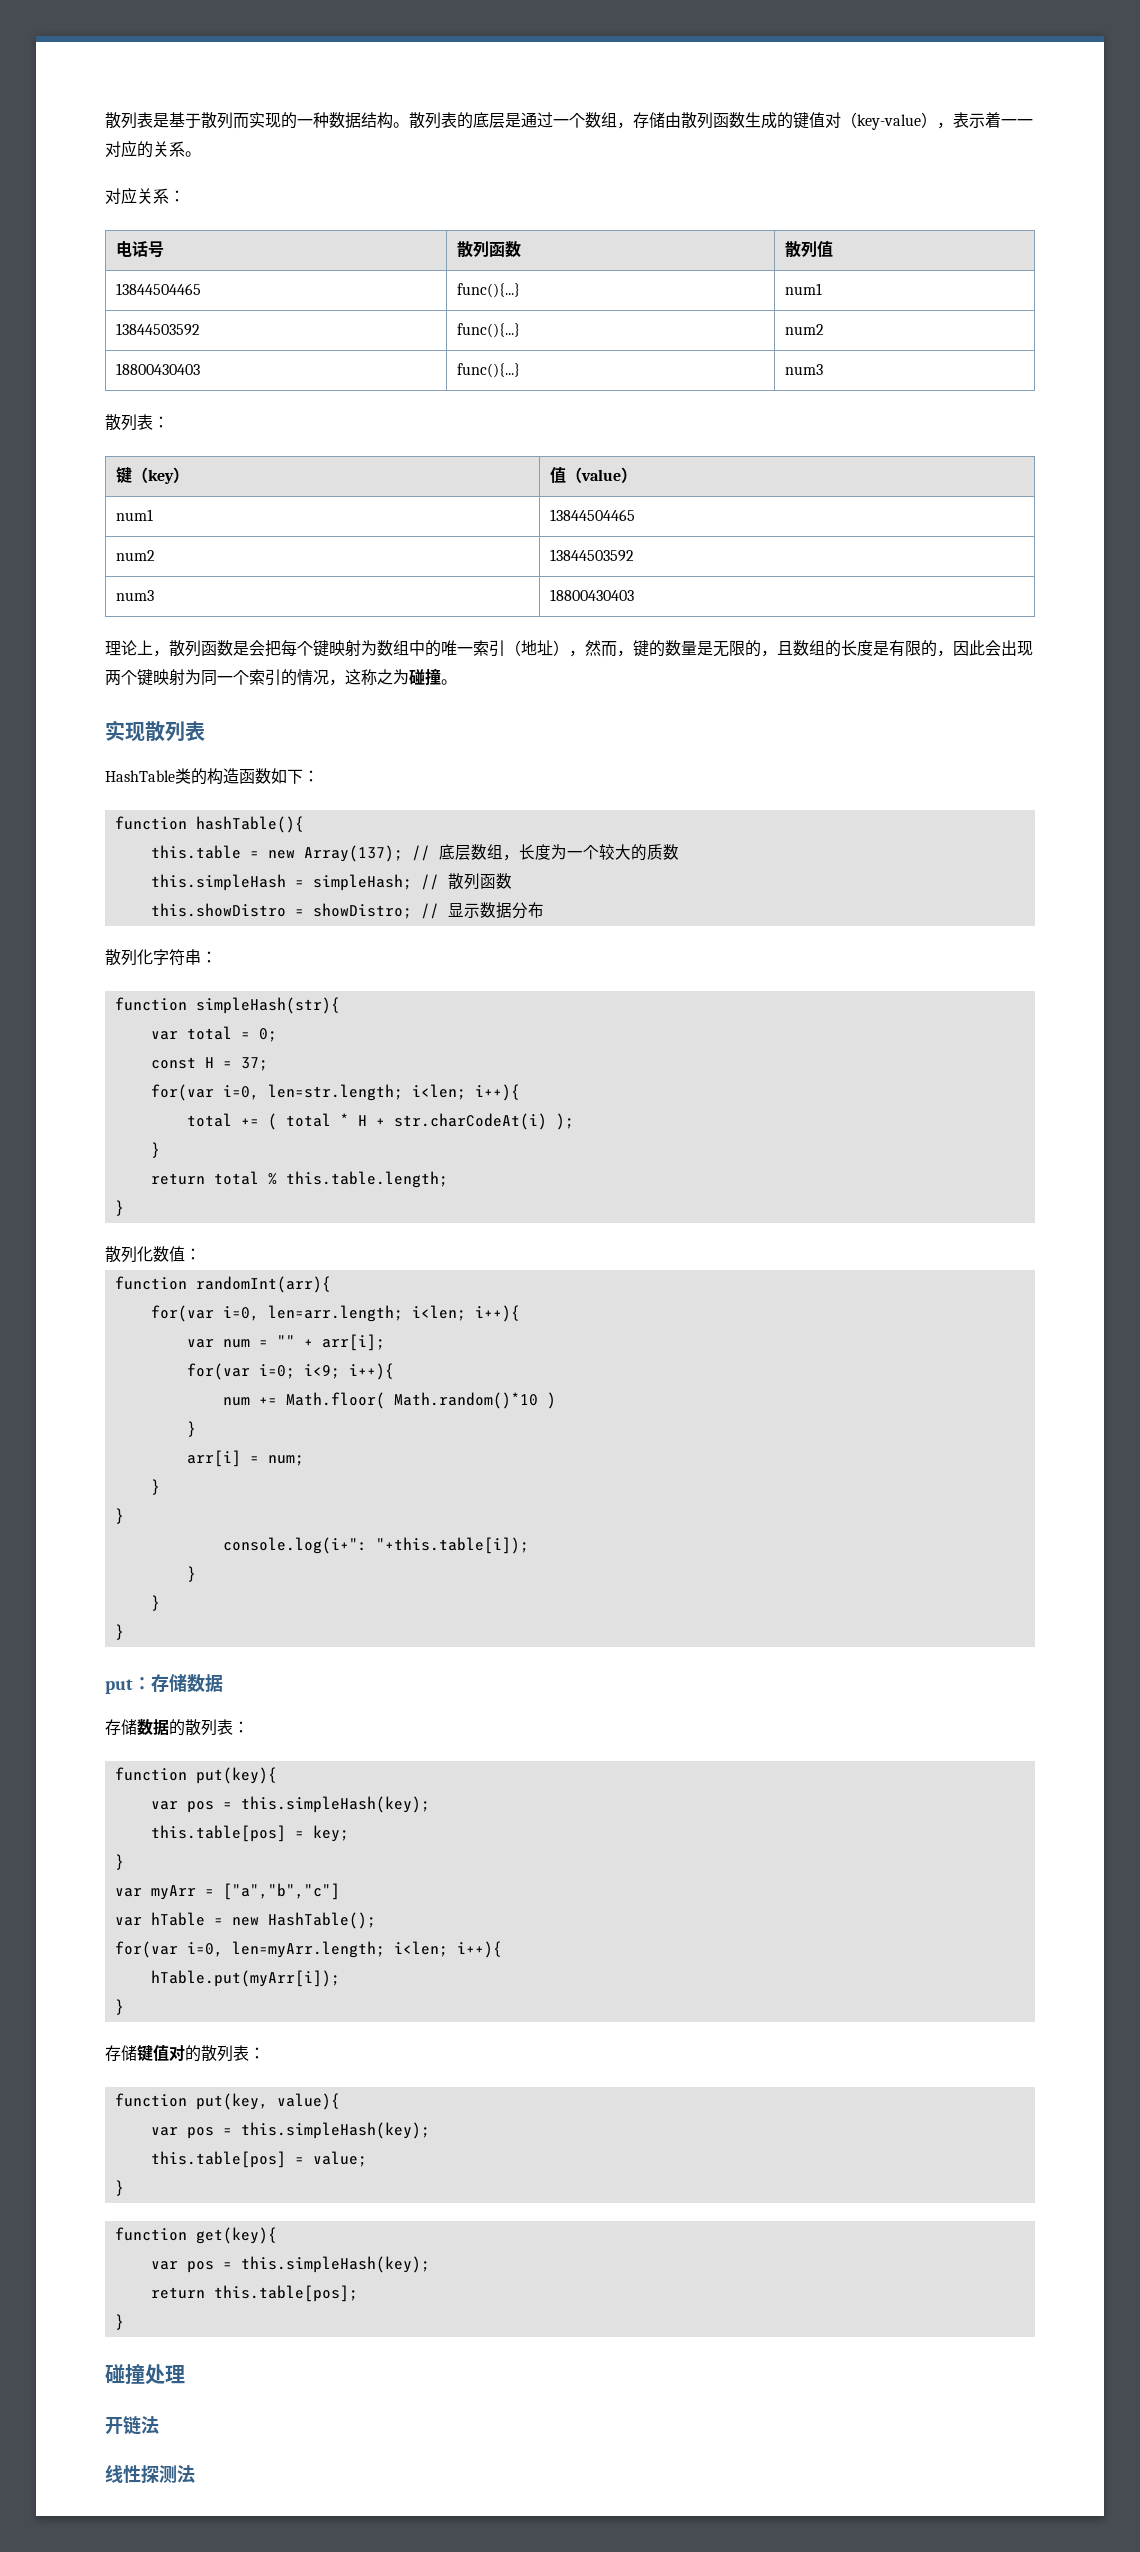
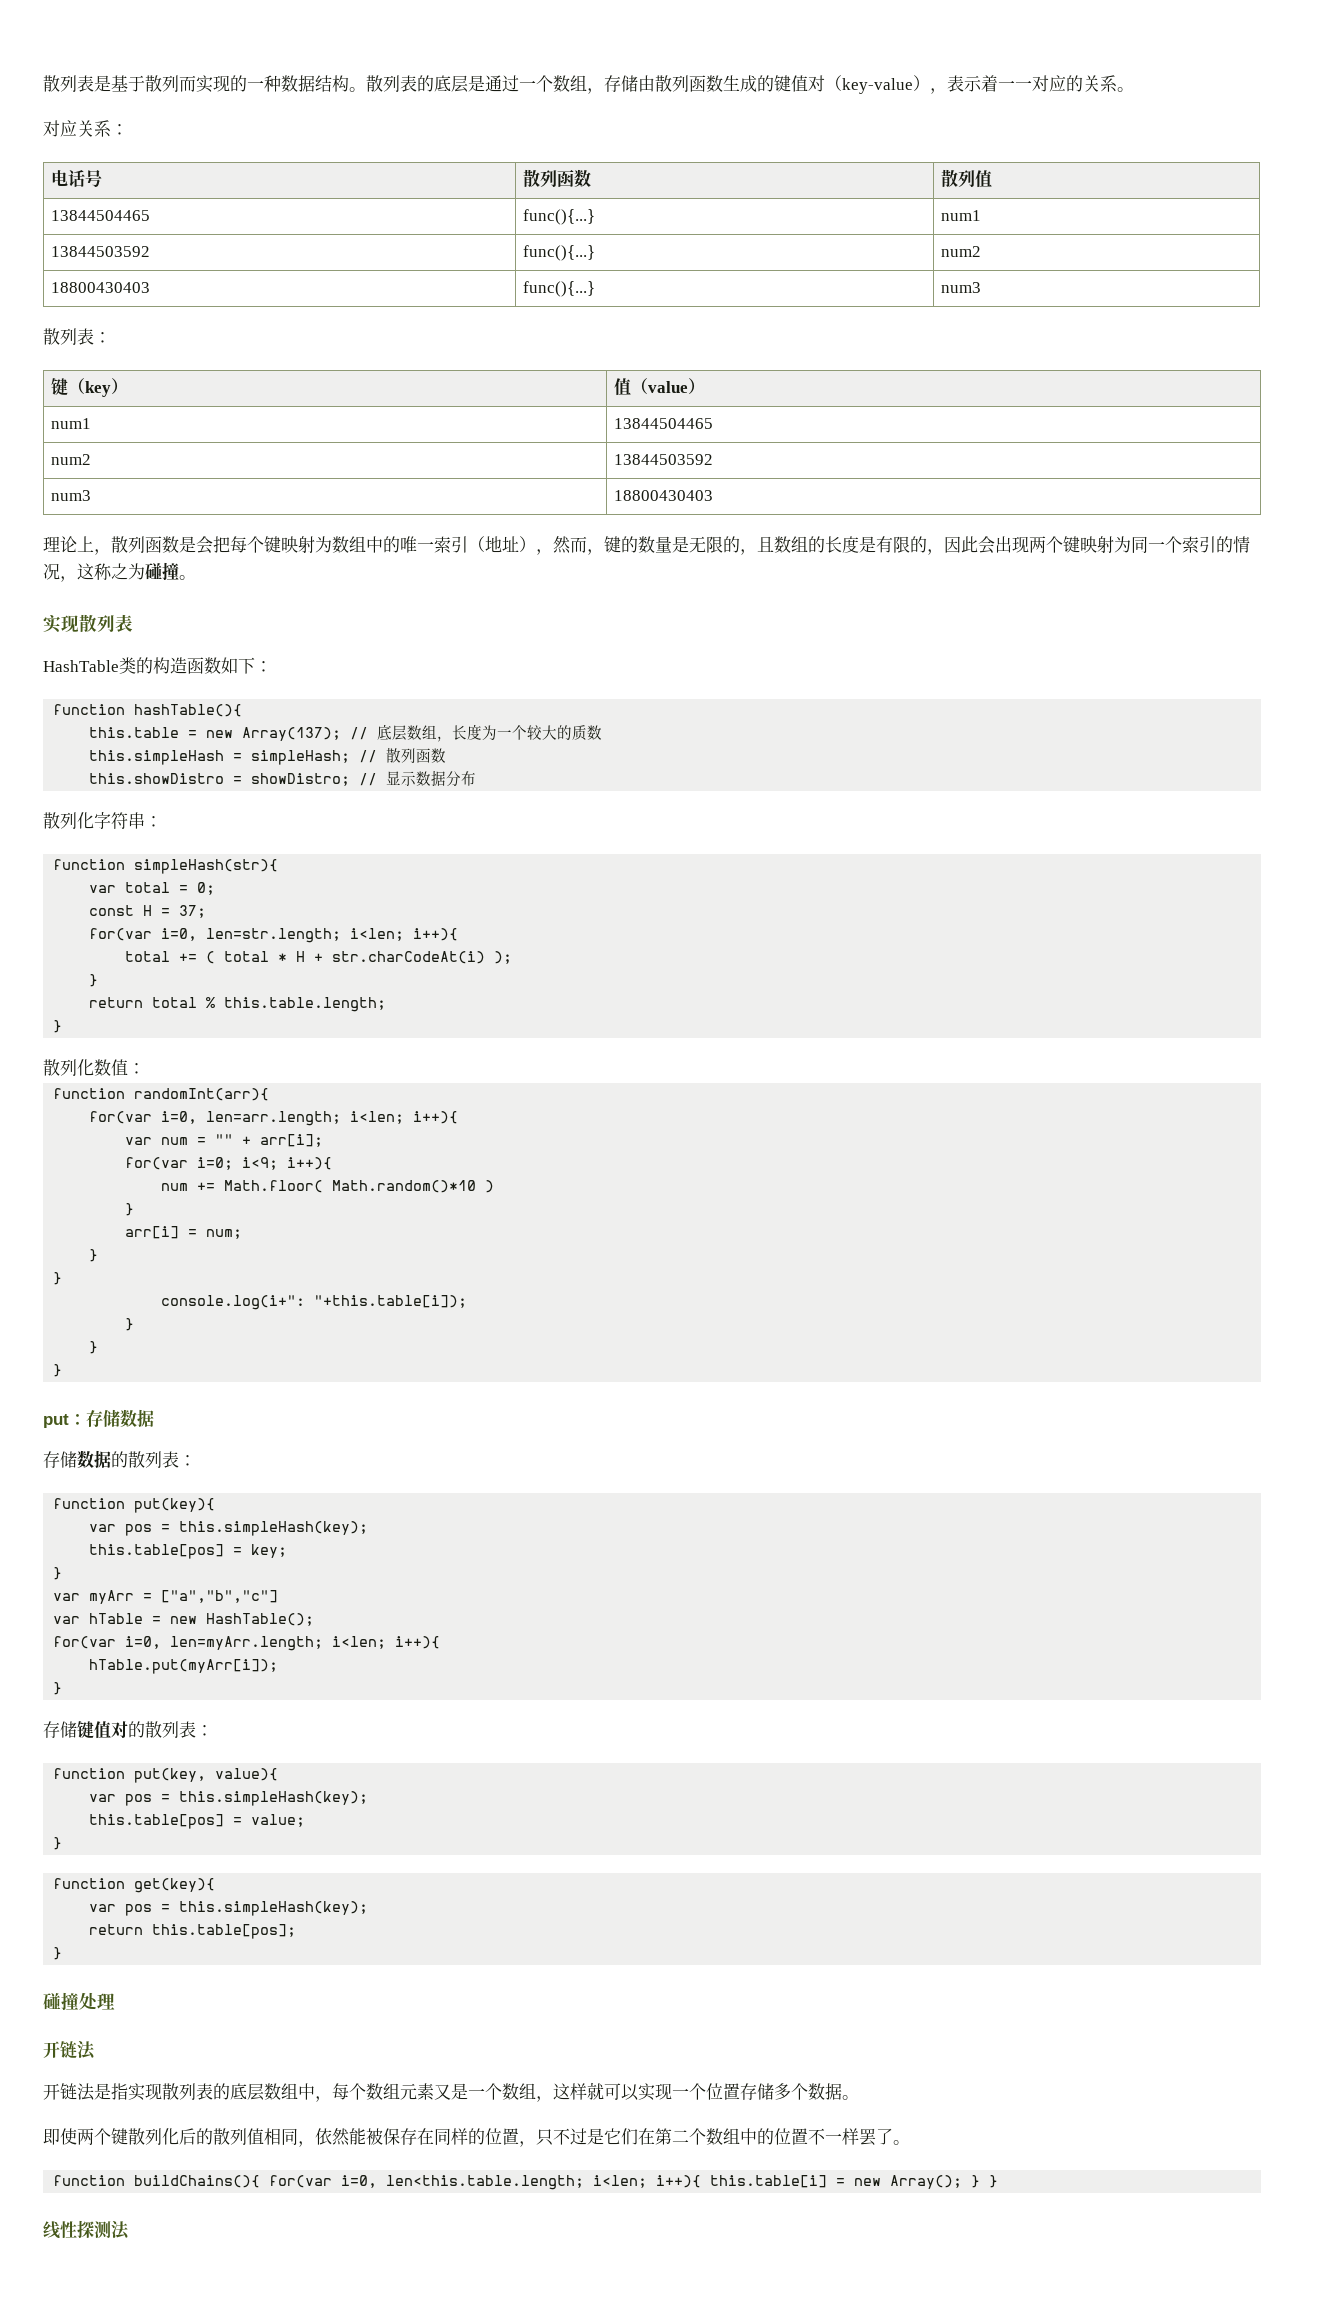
(159, 2425) none -> [43,2082,859,2102] [43,2128,910,2147] [53,2175,999,2190] // 开链法是指实现散列表的底层数组中，每个数组元素又是一个数组，这样就可以实现一个位置存储多个数据。 // 即使两个键散列化后的散列值相同，依然能被保存在同样的位置，只不过是它们在第二个数组中的位置不一样罢了。 // function buildChains(){ for(var i=0, len<this.table.length; i<len; i++){ this.table[i] = new Array(); } }

